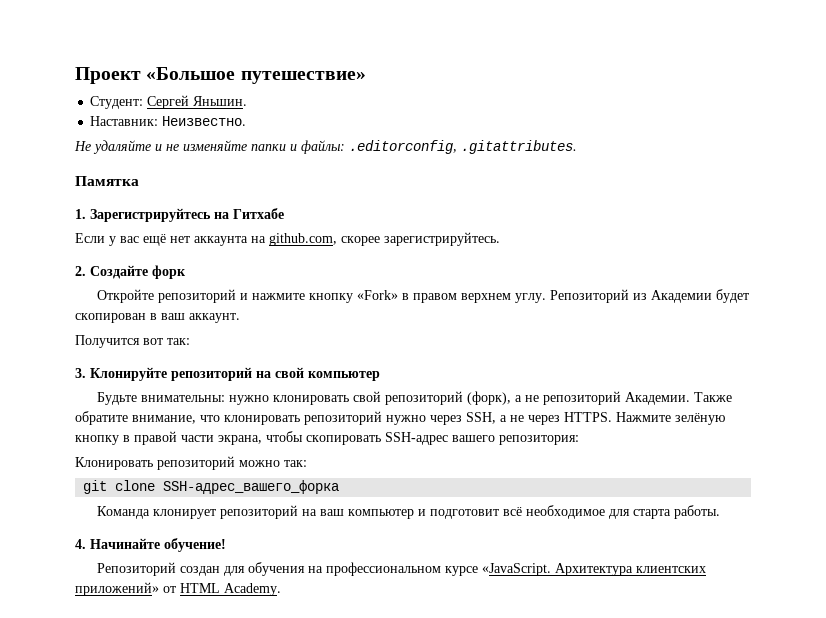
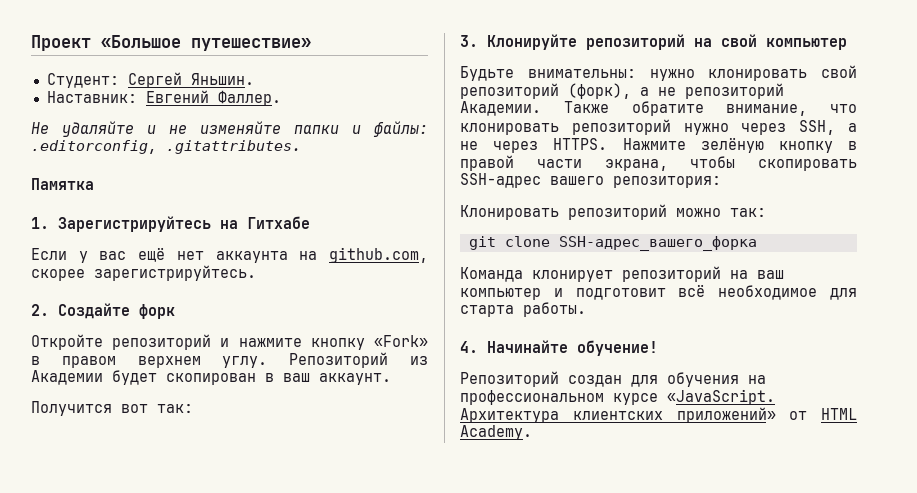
[162,116,247,126] Неизвестно. -> [145,90,281,106] Евгений Фаллер.

